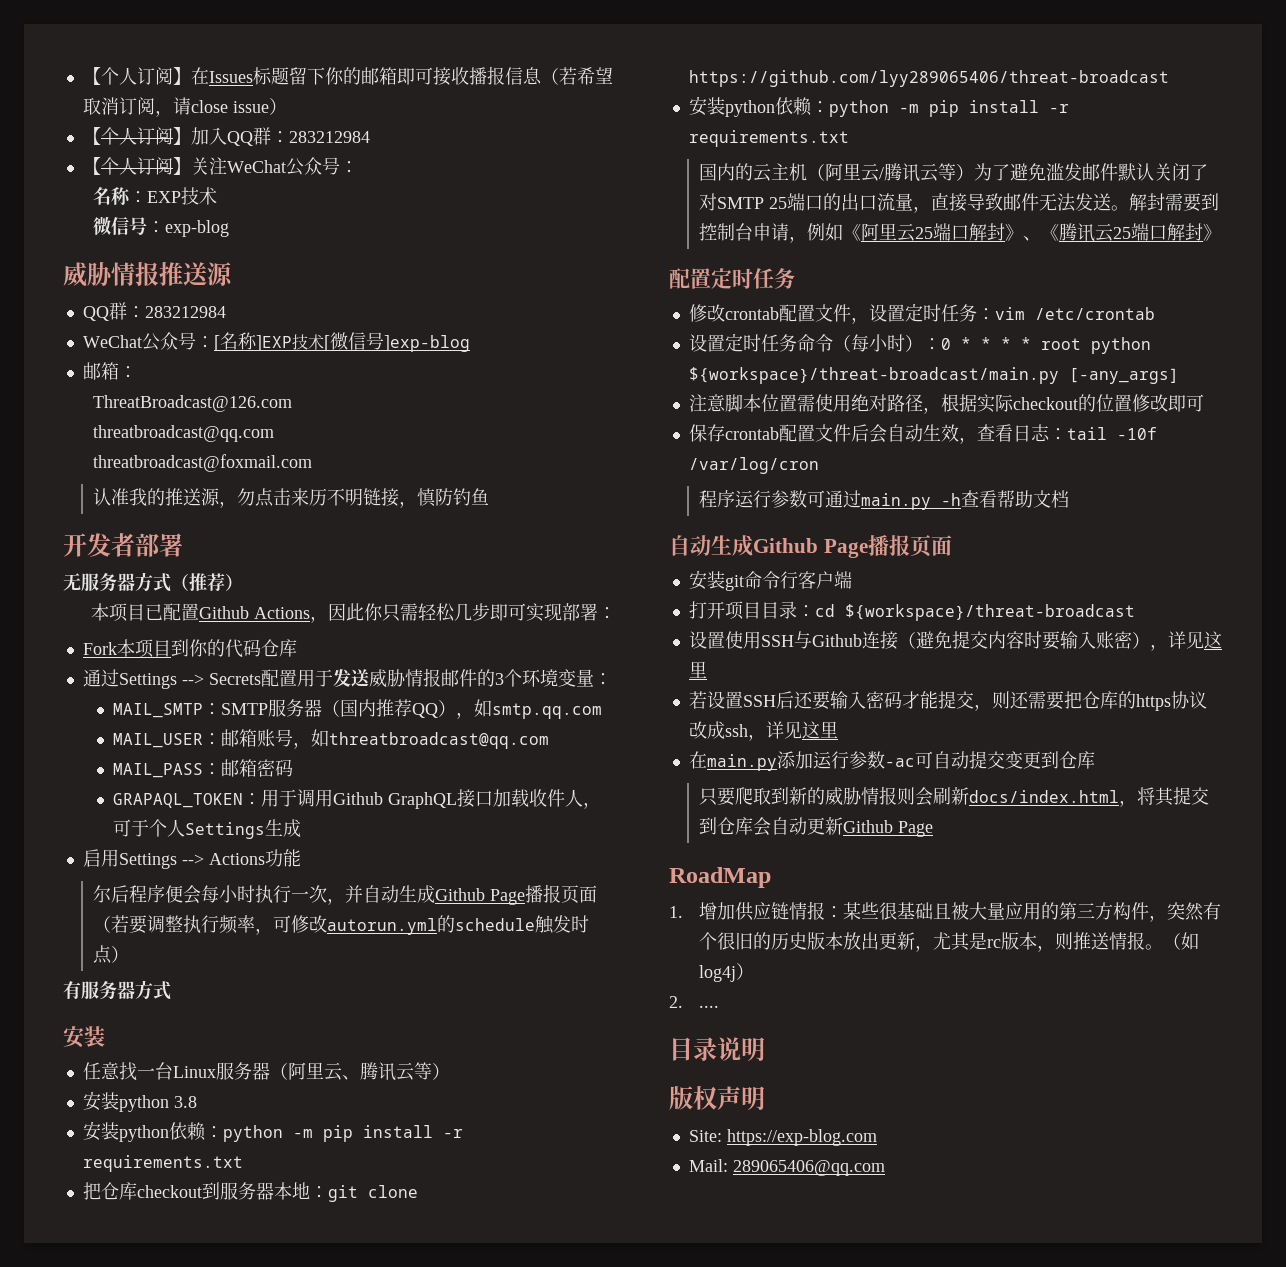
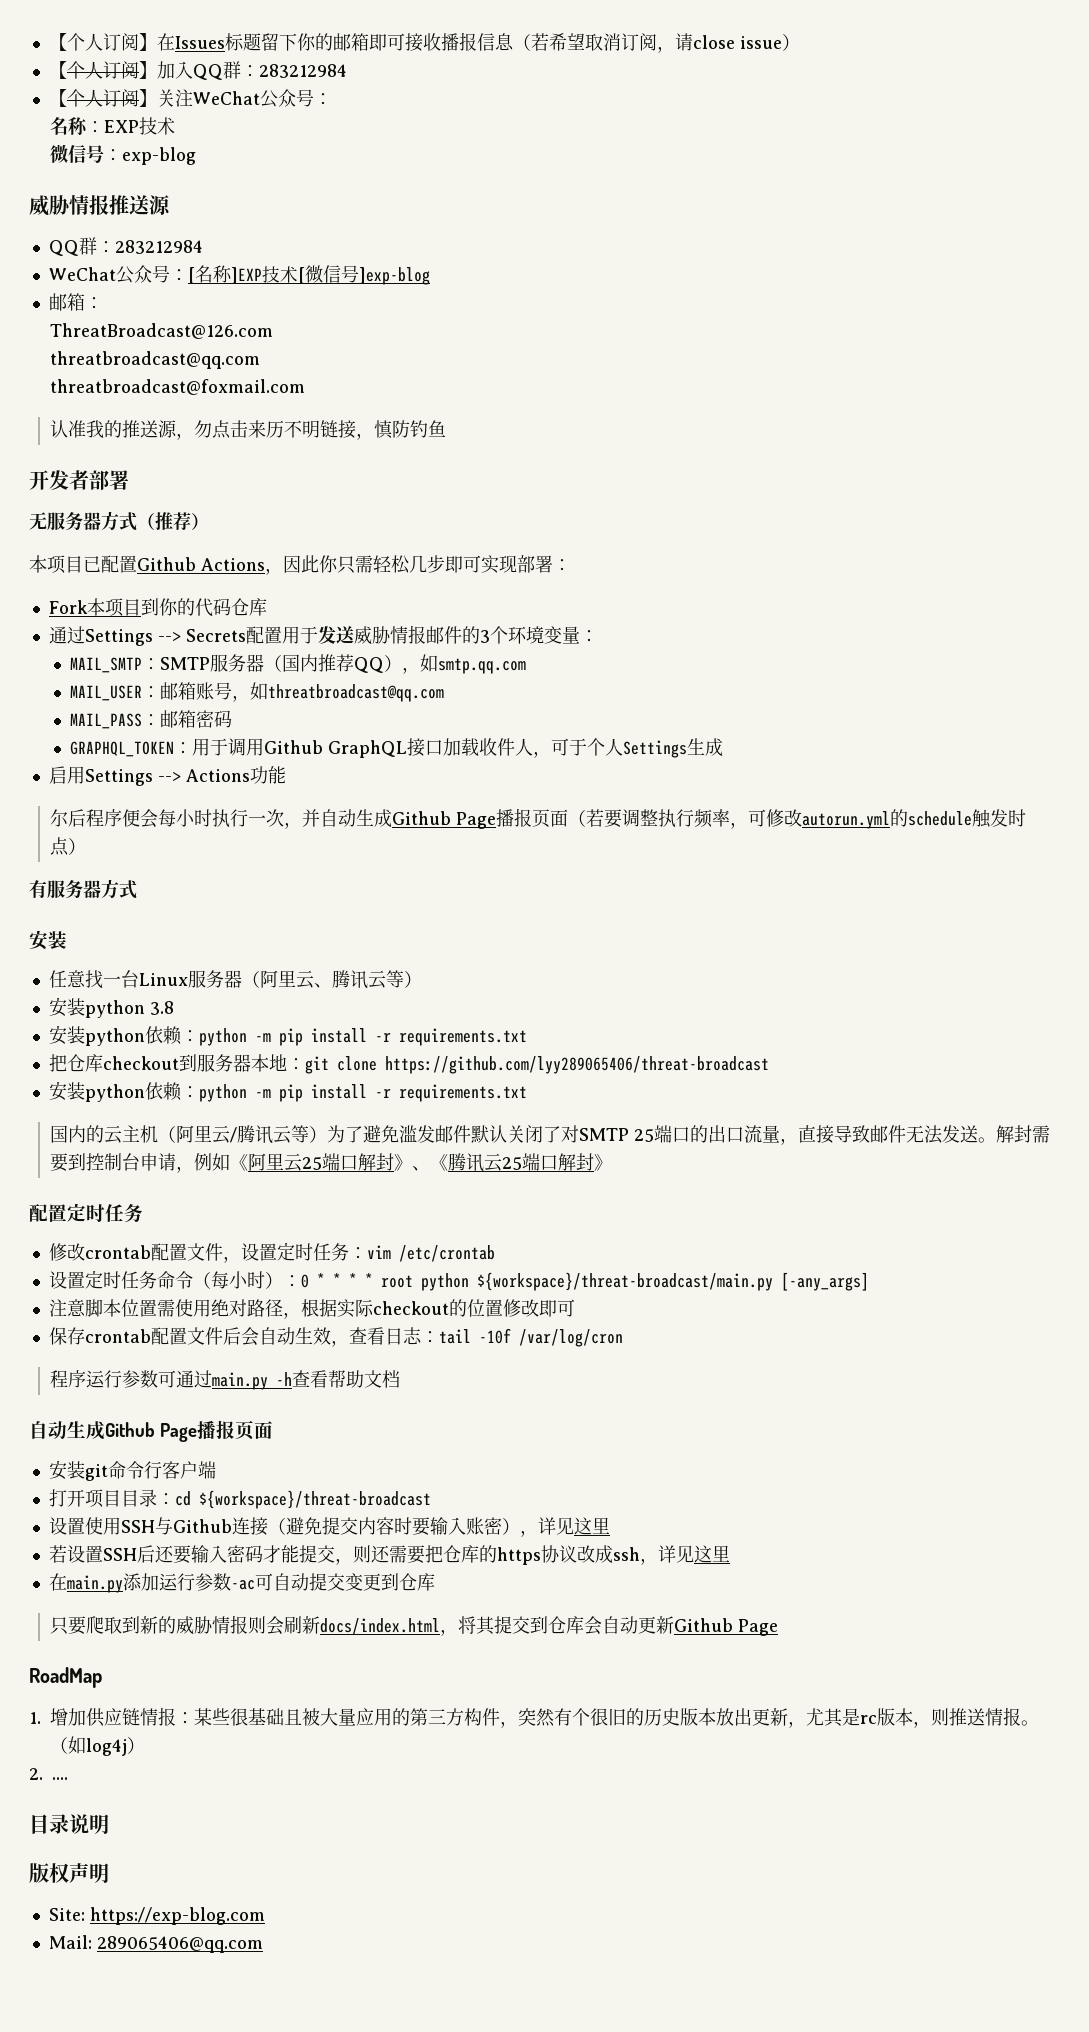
[113,793,244,808] GRAPAQL_TOKEN -> [70,741,175,757] GRAPHQL_TOKEN

